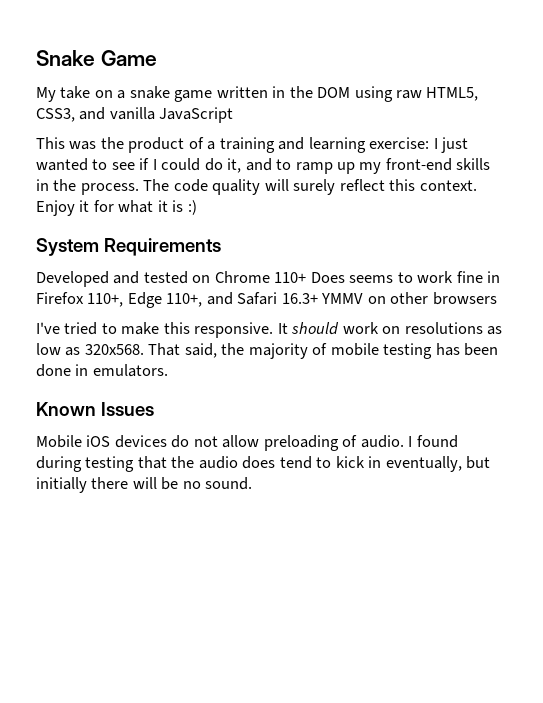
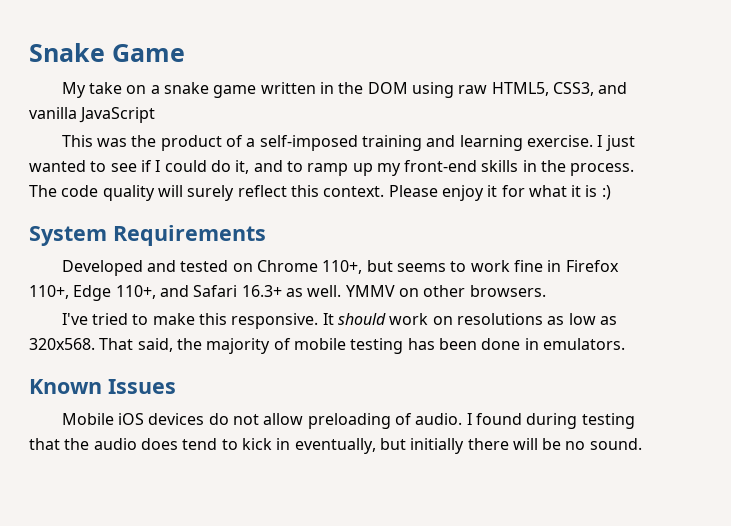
(216, 145) none -> [259,135,358,151] self-imposed
[369,137,430,149] exercise: -> [526,135,593,147] exercise.
[36,200,75,216] Enjoy -> [388,185,484,201] Please enjoy
[274,272,345,283] 110+ Does -> [322,260,393,274] 110+, but
(318, 298) none -> [285,285,342,297] as well.
[432,292,497,305] browsers -> [469,285,546,297] browsers.

